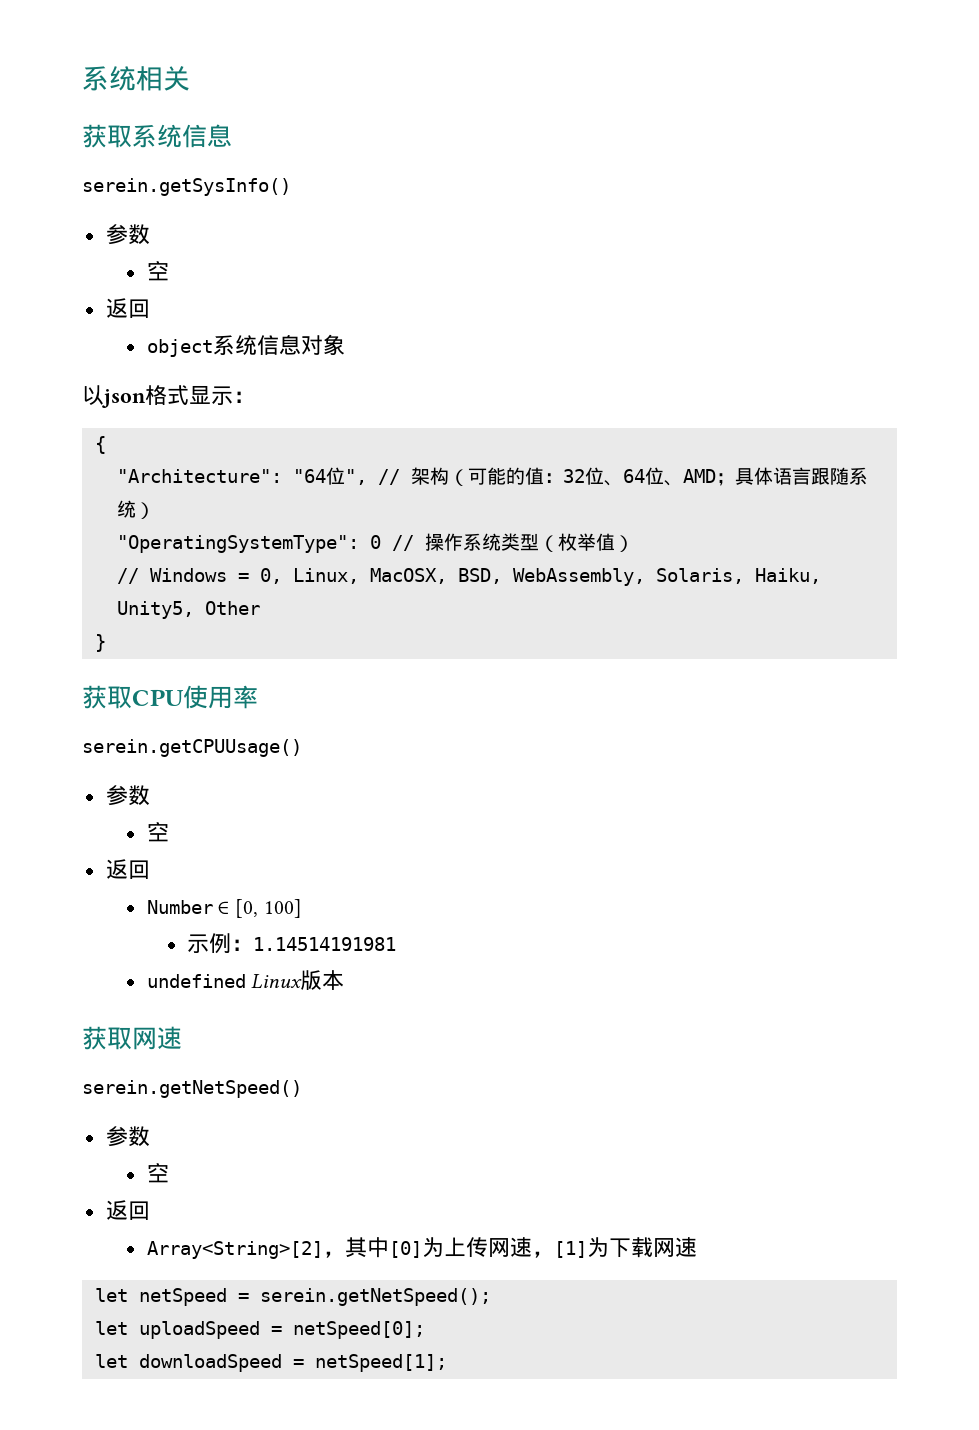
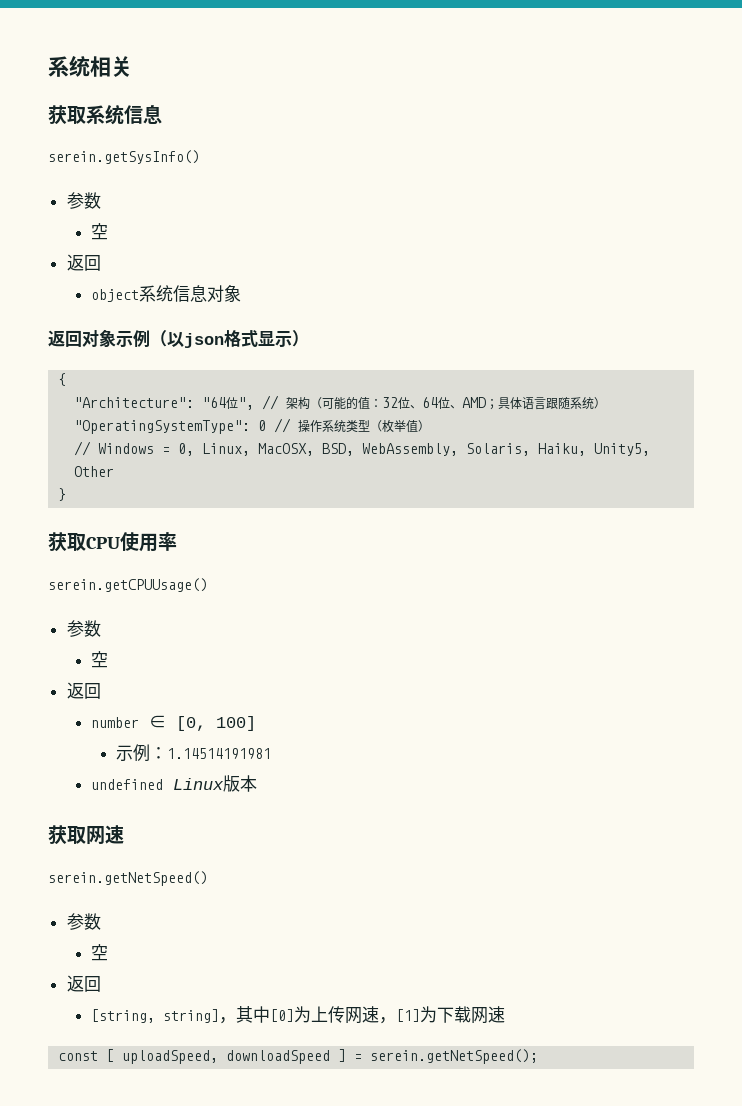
(345, 344) none -> [48,329,167,347] 返回对象示例（
[233,391,255,403] ： -> [292,330,309,347] ）
[146,900,213,914] Number -> [91,717,140,728] number
[146,1241,323,1259] Array<String>[2] -> [91,1009,220,1023] [string, string]
[94,1288,491,1306] [94,1321,425,1339] [94,1354,447,1372] let netSpeed = serein.getNetSpeed(); // let uploadSpeed = netSpeed[0]; // let downloadSpeed = netSpeed[1]; -> [58,1049,539,1064] const [ uploadSpeed, downloadSpeed ] = serein.getNetSpeed();

